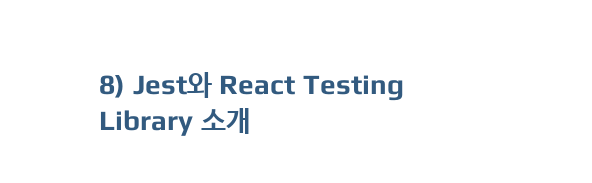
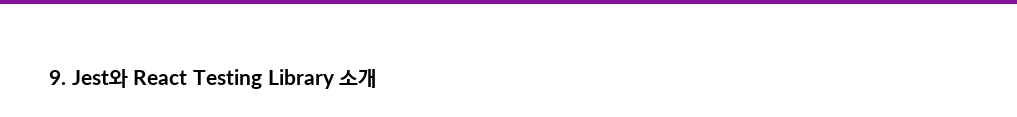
[99,75,125,98] 8) -> [49,70,66,85] 9.

